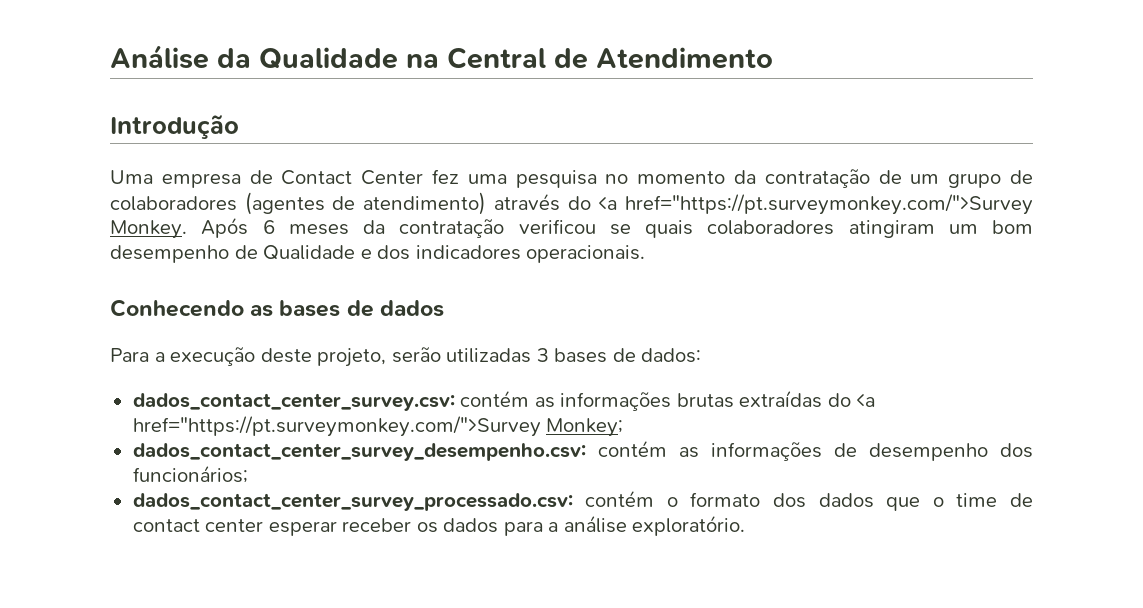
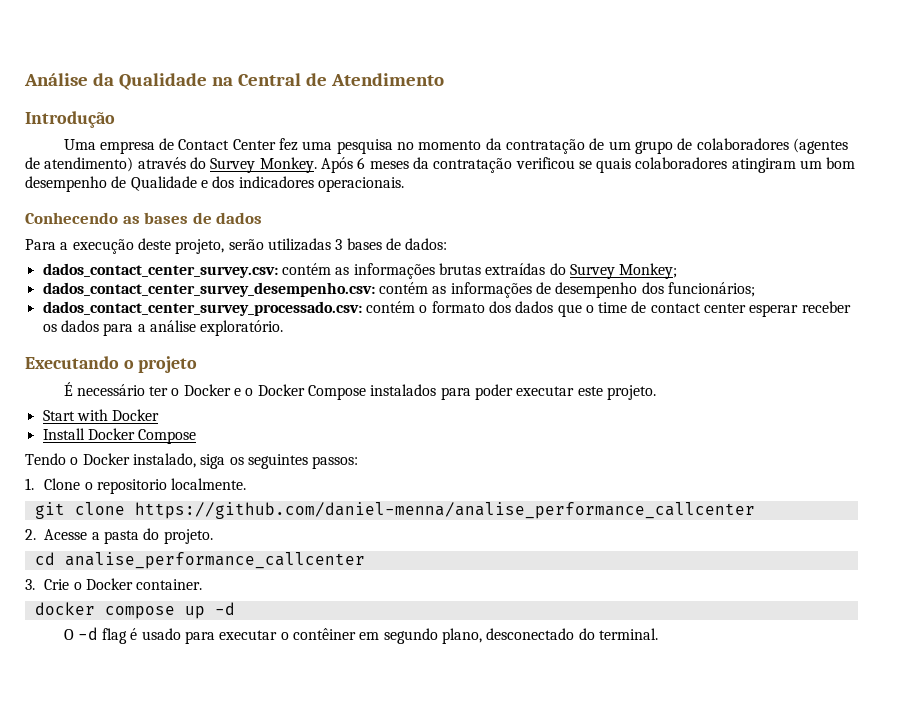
[598,194,1033,215] <a href="https://pt.surveymonkey.com/">Survey -> [210,158,256,173] Survey
[856,394,876,407] [132,416,541,437] <a href="https://pt.surveymonkey.com/">Survey -> [569,264,615,279] Survey
(746, 525) none -> [25,356,198,373] [63,382,656,400] [42,409,160,421] [42,428,197,444] [25,453,359,469] [25,478,247,494] [34,502,755,519] [25,528,213,544] [34,552,365,569] [25,578,203,590] [34,602,235,619] [63,627,658,644] // Executando o projeto // É necessário ter o Docker e o Docker Compose instalados para poder executar este projeto. // Start with Docker // Install Docker Compose // Tendo o Docker instalado, siga os seguintes passos: // 1. Clone o repositorio localmente. // git clone https://github.com/daniel-menna/analise_performance_callcenter // 2. Acesse a pasta do projeto. // cd analise_performance_callcenter // 3. Crie o Docker container. // docker compose up -d // O -d flag é usado para executar o contêiner em segundo plano, desconectado do terminal.

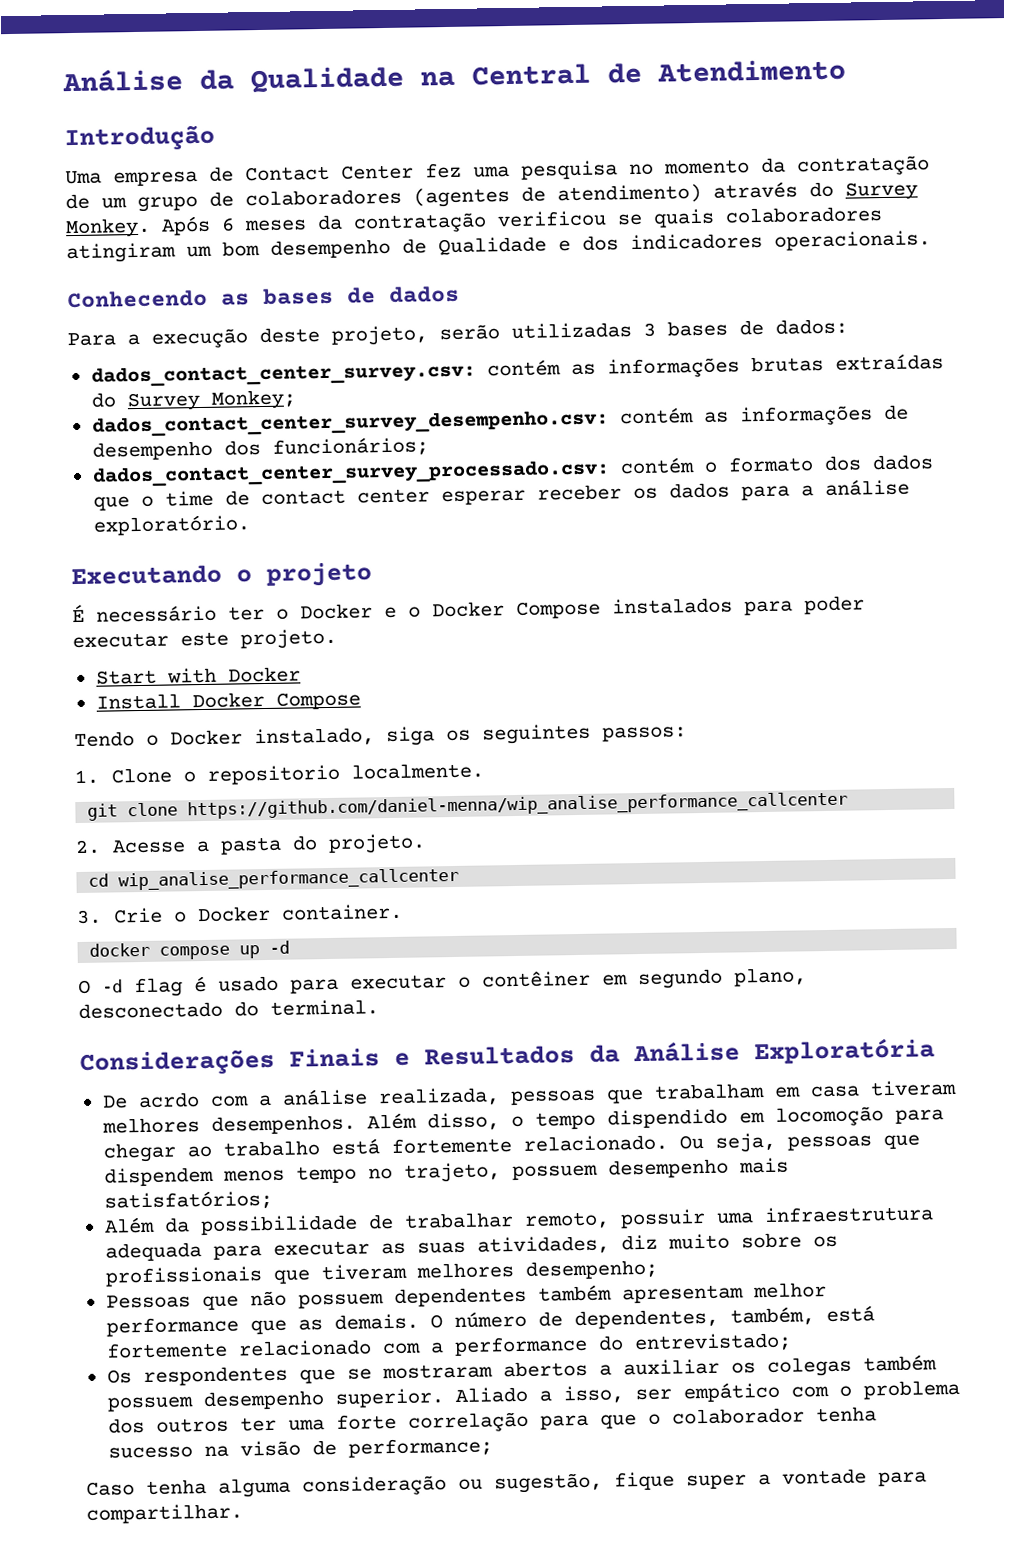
[134,502,755,519] https://github.com/daniel-menna/analise_performance_callcenter -> [187,791,849,820] https://github.com/daniel-menna/wip_analise_performance_callcenter
[64,552,365,569] analise_performance_callcenter -> [118,867,460,891] wip_analise_performance_callcenter
(658, 634) none -> [79,1037,935,1077] [101,1079,957,1109] [101,1106,944,1135] [102,1132,920,1163] [103,1157,789,1187] [103,1189,273,1211] [103,1205,934,1236] [104,1232,838,1262] [104,1259,658,1287] [105,1282,827,1311] [105,1305,875,1337] [105,1332,792,1359] [106,1354,937,1387] [106,1379,960,1412] [107,1406,877,1434] [107,1437,493,1459] [86,1468,927,1498] [86,1503,243,1524] // Considerações Finais e Resultados da Análise Exploratória // De acrdo com a análise realizada, pessoas que trabalham em casa tiveram melhores desempenhos. Além disso, o tempo dispendido em locomoção para chegar ao trabalho está fortemente relacionado. Ou seja, pessoas que dispendem menos tempo no trajeto, possuem desempenho mais satisfatórios; // Além da possibilidade de trabalhar remoto, possuir uma infraestrutura adequada para executar as suas atividades, diz muito sobre os profissionais que tiveram melhores desempenho; // Pessoas que não possuem dependentes também apresentam melhor performance que as demais. O número de dependentes, também, está fortemente relacionado com a performance do entrevistado; // Os respondentes que se mostraram abertos a auxiliar os colegas também possuem desempenho superior. Aliado a isso, ser empático com o problema dos outros ter uma forte correlação para que o colaborador tenha sucesso na visão de performance; // Caso tenha alguma consideração ou sugestão, fique super a vontade para compartilhar.

